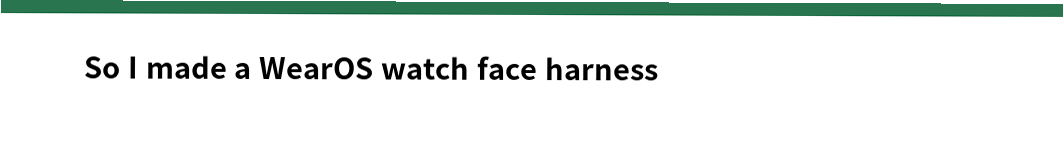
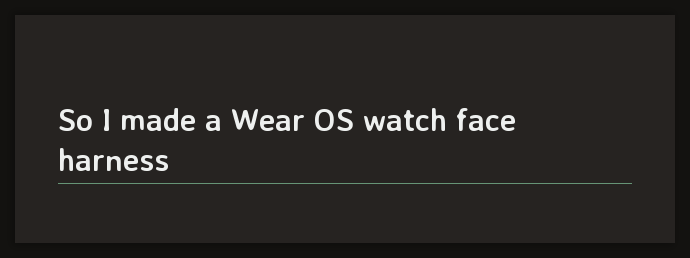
[258,56,375,80] WearOS -> [231,109,354,131] Wear OS

